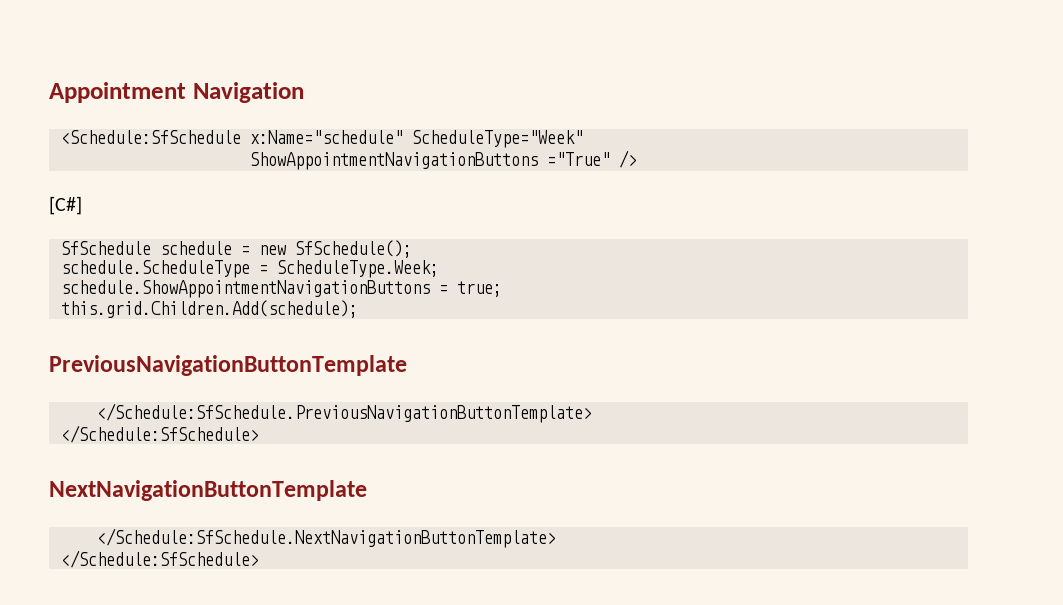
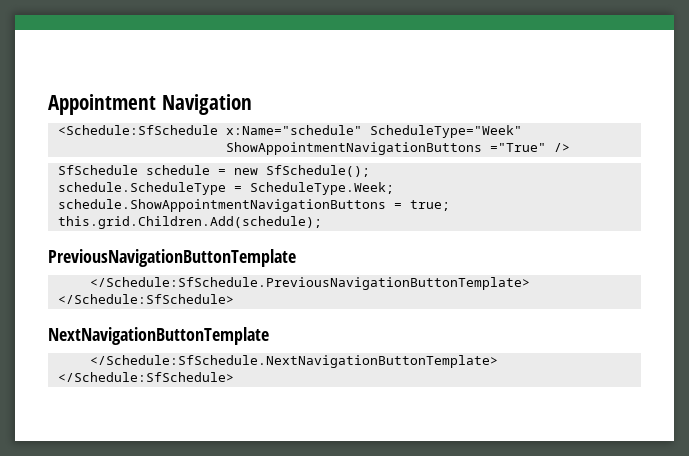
[49,196,82,215] // [C#] -> (570, 147) none

